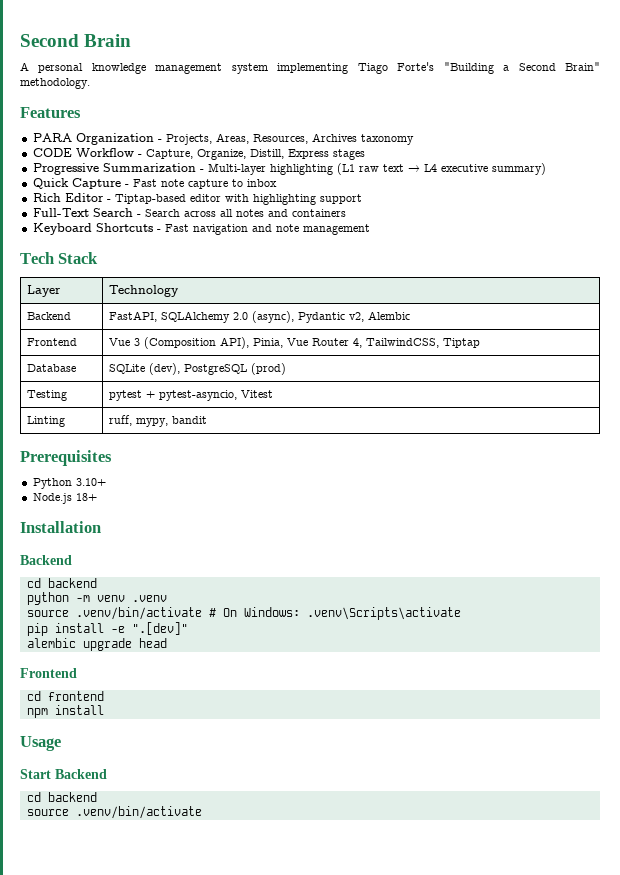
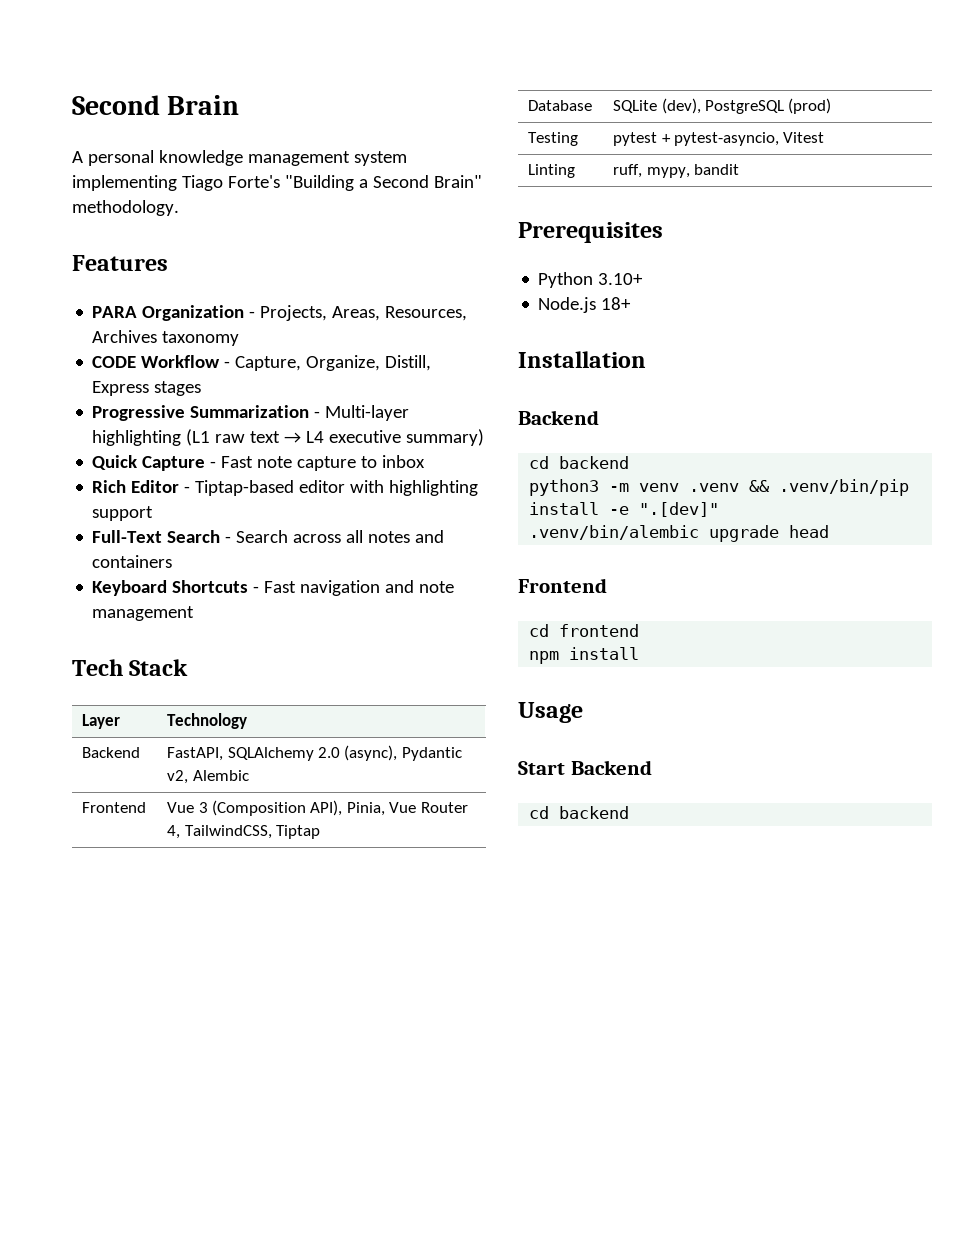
[26,592,69,605] python -> [529,479,600,496] python3
[26,607,461,620] [26,623,48,636] // source .venv/bin/activate # On Windows: .venv\Scripts\activate // pip -> [749,479,910,496] && .venv/bin/pip
[26,638,76,648] alembic -> [529,525,700,540] .venv/bin/alembic
[26,806,202,819] // source .venv/bin/activate -> (630, 812) none

